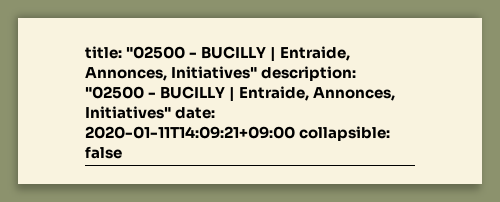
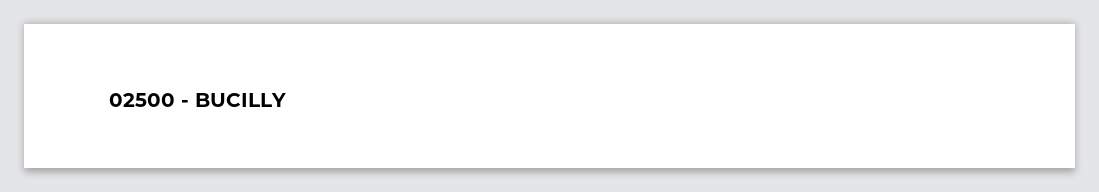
[85,46,351,61] [85,66,357,81] [85,86,396,101] [85,106,216,119] [85,126,391,141] [85,146,122,159] title: "02500 - BUCILLY | Entraide, Annonces, Initiatives" description: "02500 - BUCILLY | Entraide, Annonces, Initiatives" date: 2020-01-11T14:09:21+09:00 collapsible: false -> [109,93,286,107] 02500 - BUCILLY

